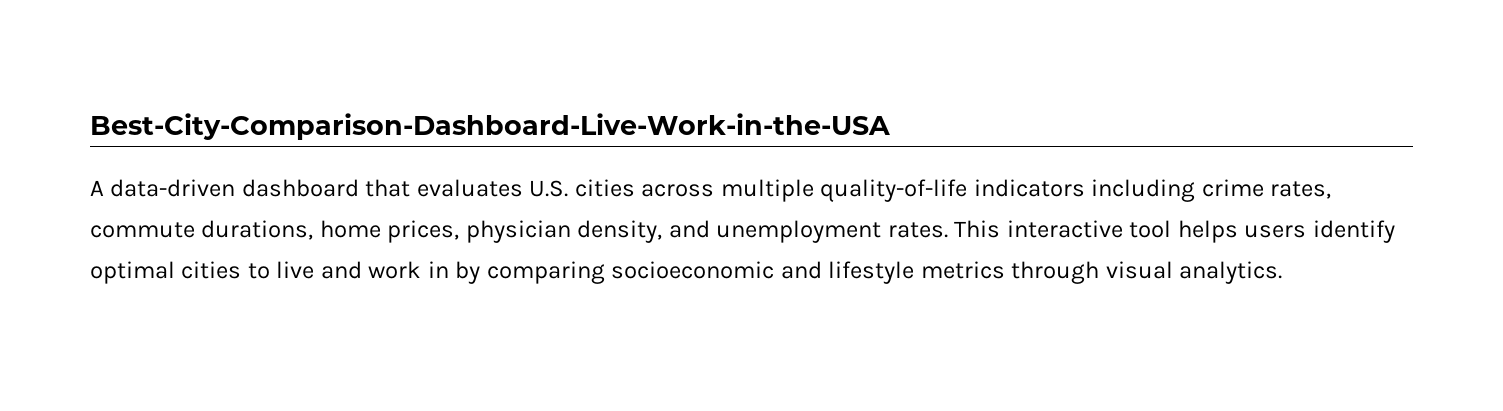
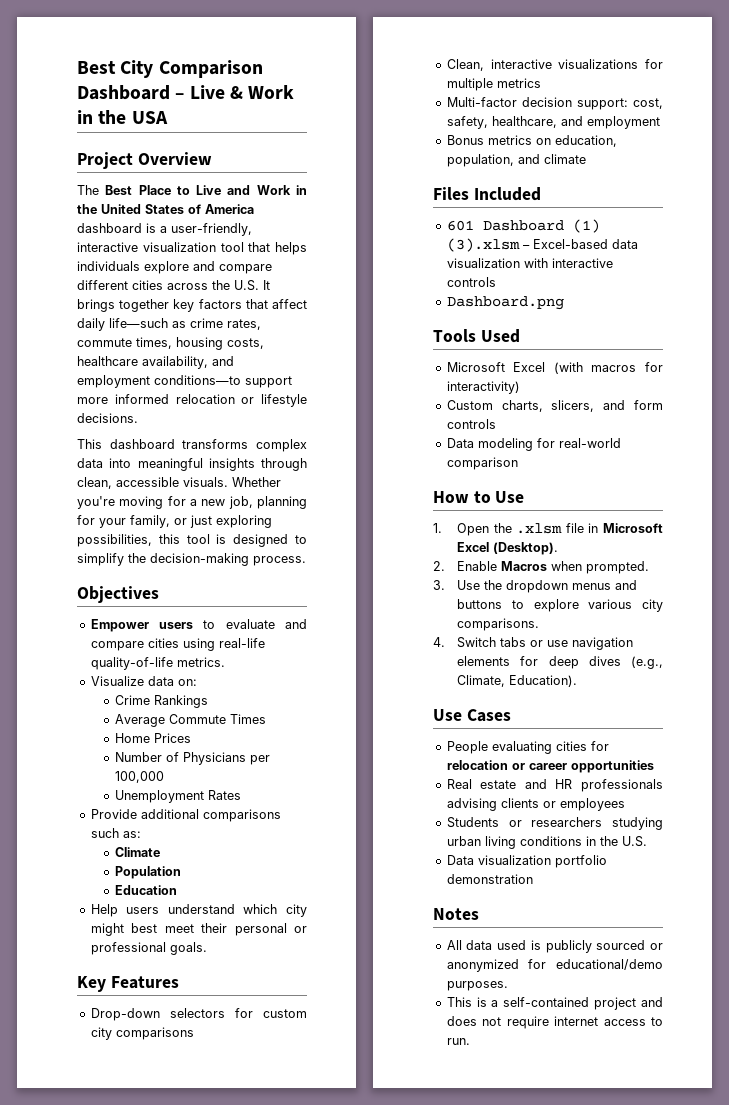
[90,113,890,140] [90,179,1332,202] [90,220,1395,243] [90,261,1283,284] Best-City-Comparison-Dashboard-Live-Work-in-the-USA // A data-driven dashboard that evaluates U.S. cities across multiple quality-of-life indicators including crime rates, commute durations, home prices, physician density, and unemployment rates. This interactive tool helps users identify optimal cities to live and work in by comparing socioeconomic and lifestyle metrics through visual analytics. -> [77,60,263,78] [77,85,295,100] [77,110,168,124] [77,152,212,169] [77,185,307,195] [77,204,254,214] [77,223,252,236] [77,242,307,255] [77,261,272,274] [77,280,270,291] [77,299,307,312] [77,318,261,331] [77,337,264,350] [77,356,234,369] [77,375,292,388] [77,394,307,407] [77,413,138,423] [77,439,307,452] [77,458,307,471] [77,477,281,489] [77,496,307,509] [77,515,272,528] [77,534,307,547] [77,553,306,566] [77,586,159,603] [90,619,307,632] [90,638,265,651] [90,657,225,670] [90,676,197,686] [114,695,208,708] [114,714,266,727] [114,733,191,743] [114,752,270,765] [114,771,164,783] [114,790,241,803] [90,809,281,822] [90,828,141,838] [114,847,160,857] [114,866,181,879] [114,885,177,895] [90,904,307,917] [90,923,307,936] [90,942,207,955] [77,976,179,992] [90,1008,307,1021] [90,1027,194,1040] [446,59,663,71] [446,78,541,91] [446,97,663,110] [446,116,660,129] [446,135,617,147] [446,154,586,167] [433,187,541,201] [446,219,600,233] [446,238,638,252] [446,258,613,268] [446,277,496,287] [446,296,564,310] [433,329,520,343] [446,362,663,374] [446,381,520,394] [446,400,663,412] [446,419,496,429] [446,438,621,451] [446,457,518,470] [433,491,525,503] [433,523,663,536] [457,542,559,555] [433,561,650,574] [433,580,638,593] [457,599,663,612] [457,618,540,631] [433,637,634,650] [457,656,663,669] [457,675,578,687] [433,709,511,722] [446,741,609,754] [446,760,654,773] [446,779,663,792] [446,798,625,811] [446,817,663,830] [446,836,647,849] [446,855,607,868] [446,874,533,884] [433,908,479,920] [446,940,663,953] [446,959,663,972] [446,981,508,991] [446,997,663,1010] [446,1016,663,1029] [446,1038,470,1045] Best City Comparison Dashboard – Live & Work in the USA // Project Overview // The Best Place to Live and Work in the United States of America dashboard is a user-friendly, interactive visualization tool that helps individuals explore and compare different cities across the U.S. It brings together key factors that affect daily life—such as crime rates, commute times, housing costs, healthcare availability, and employment conditions—to support more informed relocation or lifestyle decisions. // This dashboard transforms complex data into meaningful insights through clean, accessible visuals. Whether you're moving for a new job, planning for your family, or just exploring possibilities, this tool is designed to simplify the decision-making process. // Objectives // Empower users to evaluate and compare cities using real-life quality-of-life metrics. // Visualize data on: // Crime Rankings // Average Commute Times // Home Prices // Number of Physicians per 100,000 // Unemployment Rates // Provide additional comparisons such as: // Climate // Population // Education // Help users understand which city might best meet their personal or professional goals. // Key Features // Drop-down selectors for custom city comparisons // Clean, interactive visualizations for multiple metrics // Multi-factor decision support: cost, safety, healthcare, and employment // Bonus metrics on education, population, and climate // Files Included // 601 Dashboard (1) (3).xlsm – Excel-based data visualization with interactive controls // Dashboard.png // Tools Used // Microsoft Excel (with macros for interactivity) // Custom charts, slicers, and form controls // Data modeling for real-world comparison // How to Use // 1. Open the .xlsm file in Microsoft Excel (Desktop). // 2. Enable Macros when prompted. // 3. Use the dropdown menus and buttons to explore various city comparisons. // 4. Switch tabs or use navigation elements for deep dives (e.g., Climate, Education). // Use Cases // People evaluating cities for relocation or career opportunities // Real estate and HR professionals advising clients or employees // Students or researchers studying urban living conditions in the U.S. // Data visualization portfolio demonstration // Notes // All data used is publicly sourced or anonymized for educational/demo purposes. // This is a self-contained project and does not require internet access to run.

